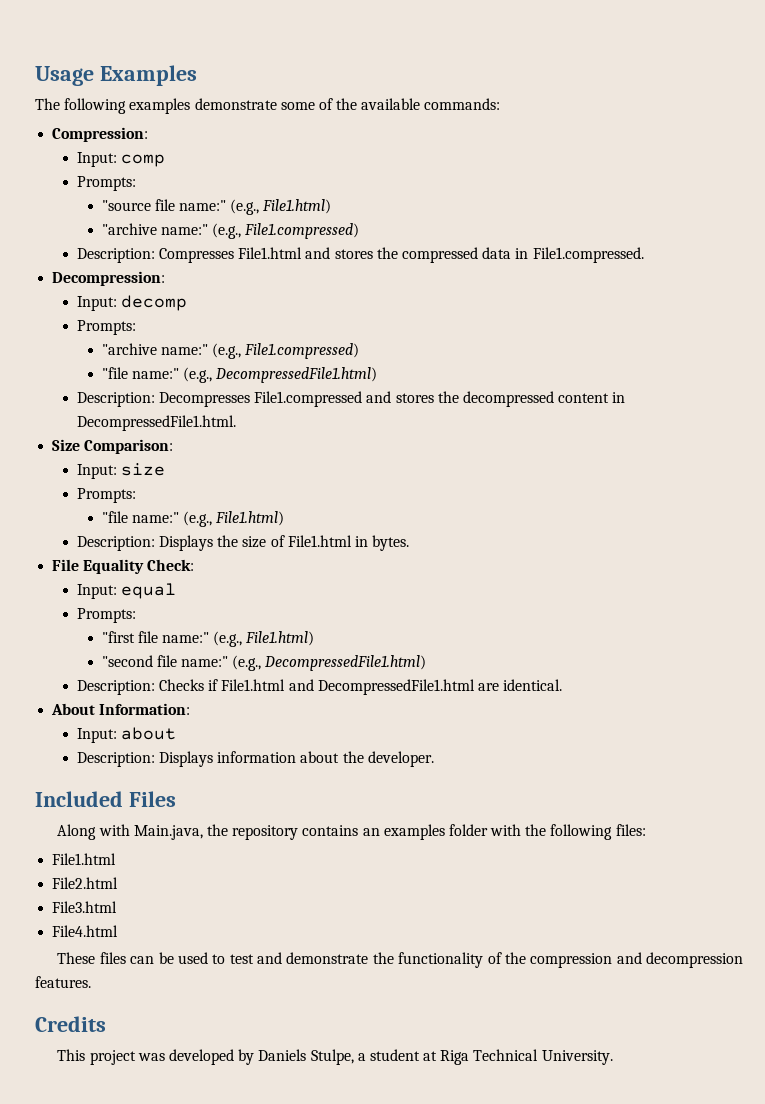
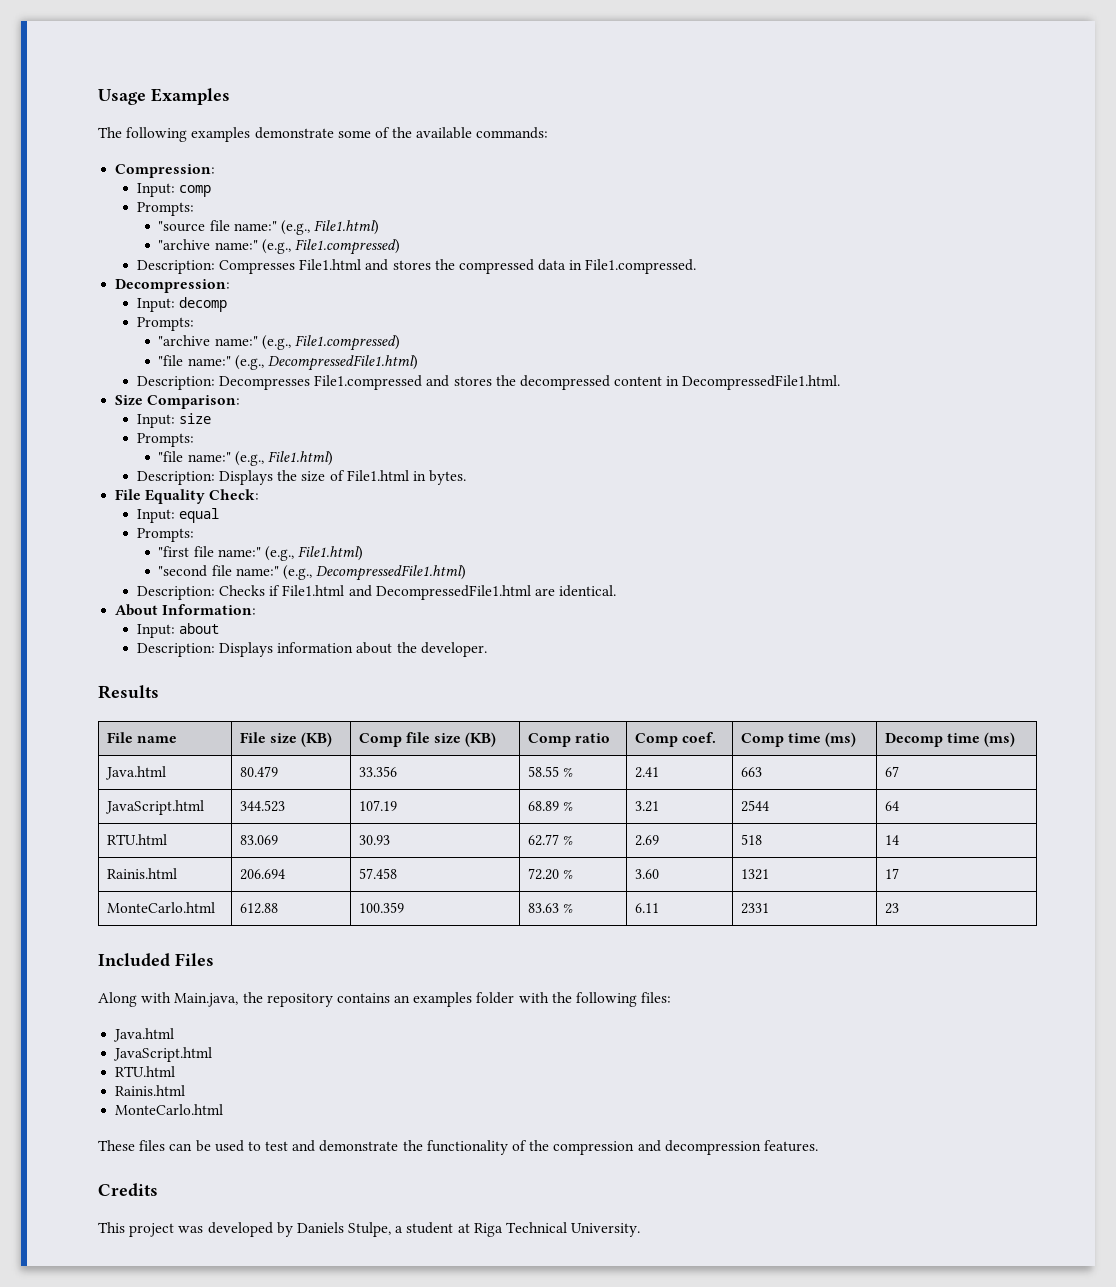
(434, 759) none -> [98,685,159,699] [106,732,177,743] [239,732,333,747] [358,732,497,747] [527,733,610,747] [634,732,716,747] [740,732,857,747] [884,732,1016,747] [104,766,166,780] [239,766,278,777] [358,766,397,777] [527,766,573,777] [634,767,659,778] [740,767,762,777] [884,766,899,777] [104,800,204,815] [239,800,285,812] [358,800,397,811] [527,801,573,811] [634,801,659,812] [740,800,769,812] [884,801,899,811] [106,834,167,845] [239,835,278,845] [358,835,390,845] [527,834,573,846] [634,835,659,846] [740,834,762,845] [884,835,899,845] [106,868,177,879] [239,869,285,880] [358,868,397,879] [527,868,573,880] [634,869,659,879] [740,869,769,880] [884,868,899,879] [106,902,215,913] [239,903,278,914] [358,902,404,913] [527,903,573,913] [634,903,659,913] [740,903,769,914] [884,903,899,914] // Results // File name | File size (KB) | Comp file size (KB) | Comp ratio | Comp coef. | Comp time (ms) | Decomp time (ms) // Java.html | 80.479 | 33.356 | 58.55 % | 2.41 | 663 | 67 // JavaScript.html | 344.523 | 107.19 | 68.89 % | 3.21 | 2544 | 64 // RTU.html | 83.069 | 30.93 | 62.77 % | 2.69 | 518 | 14 // Rainis.html | 206.694 | 57.458 | 72.20 % | 3.60 | 1321 | 17 // MonteCarlo.html | 612.88 | 100.359 | 83.63 % | 6.11 | 2331 | 23
[52,853,117,865] [52,877,119,889] [52,901,118,913] [52,925,119,937] File1.html // File2.html // File3.html // File4.html -> [113,1028,175,1042] [113,1047,213,1062] [115,1066,176,1077] [115,1085,186,1096] [115,1104,224,1115] Java.html // JavaScript.html // RTU.html // Rainis.html // MonteCarlo.html

